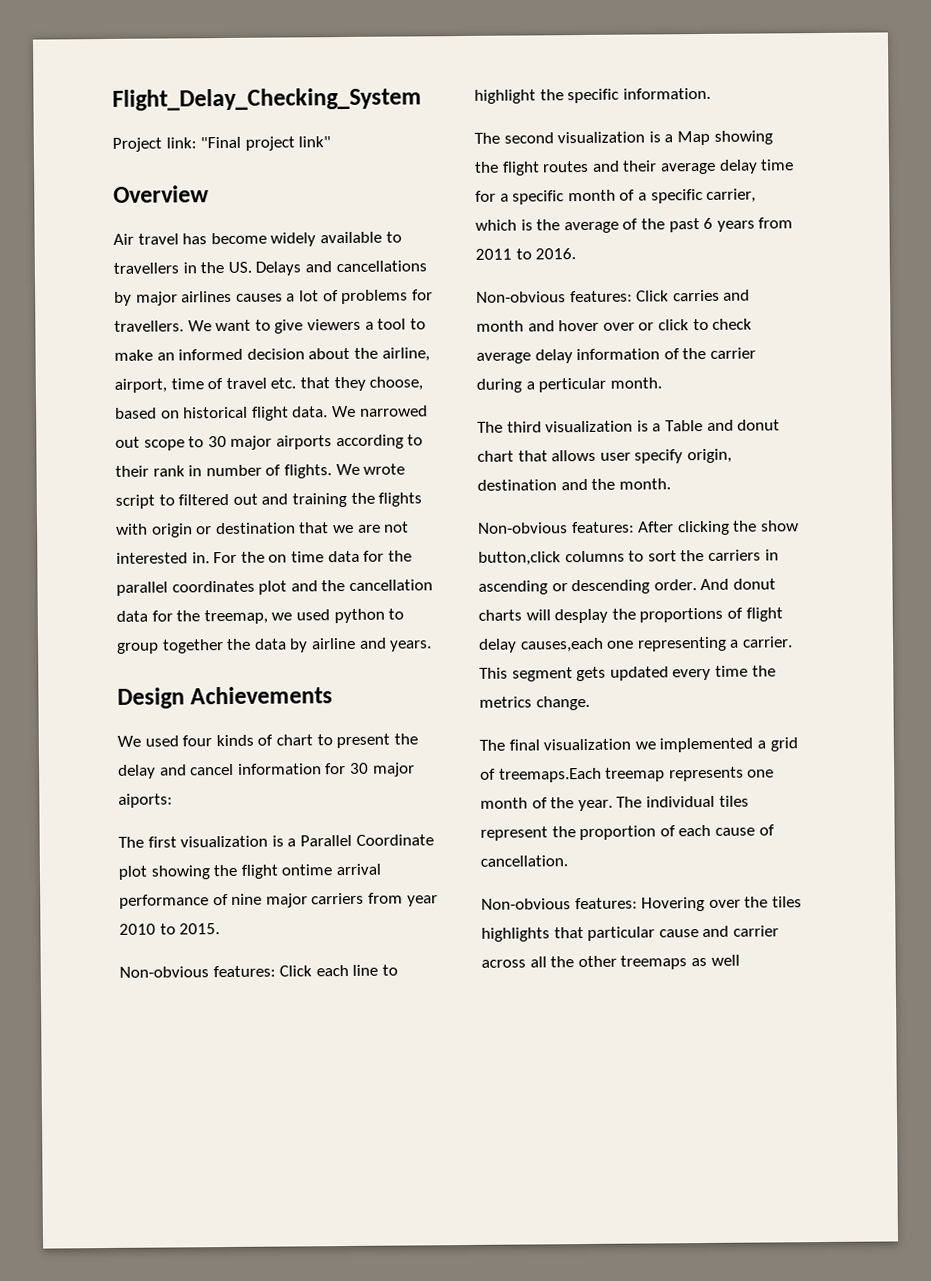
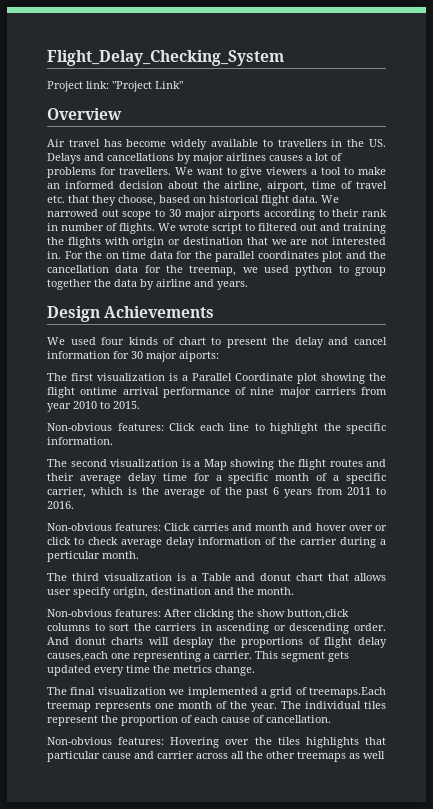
[200,136,332,151] "Final project link" -> [112,81,183,92] "Project Link"

